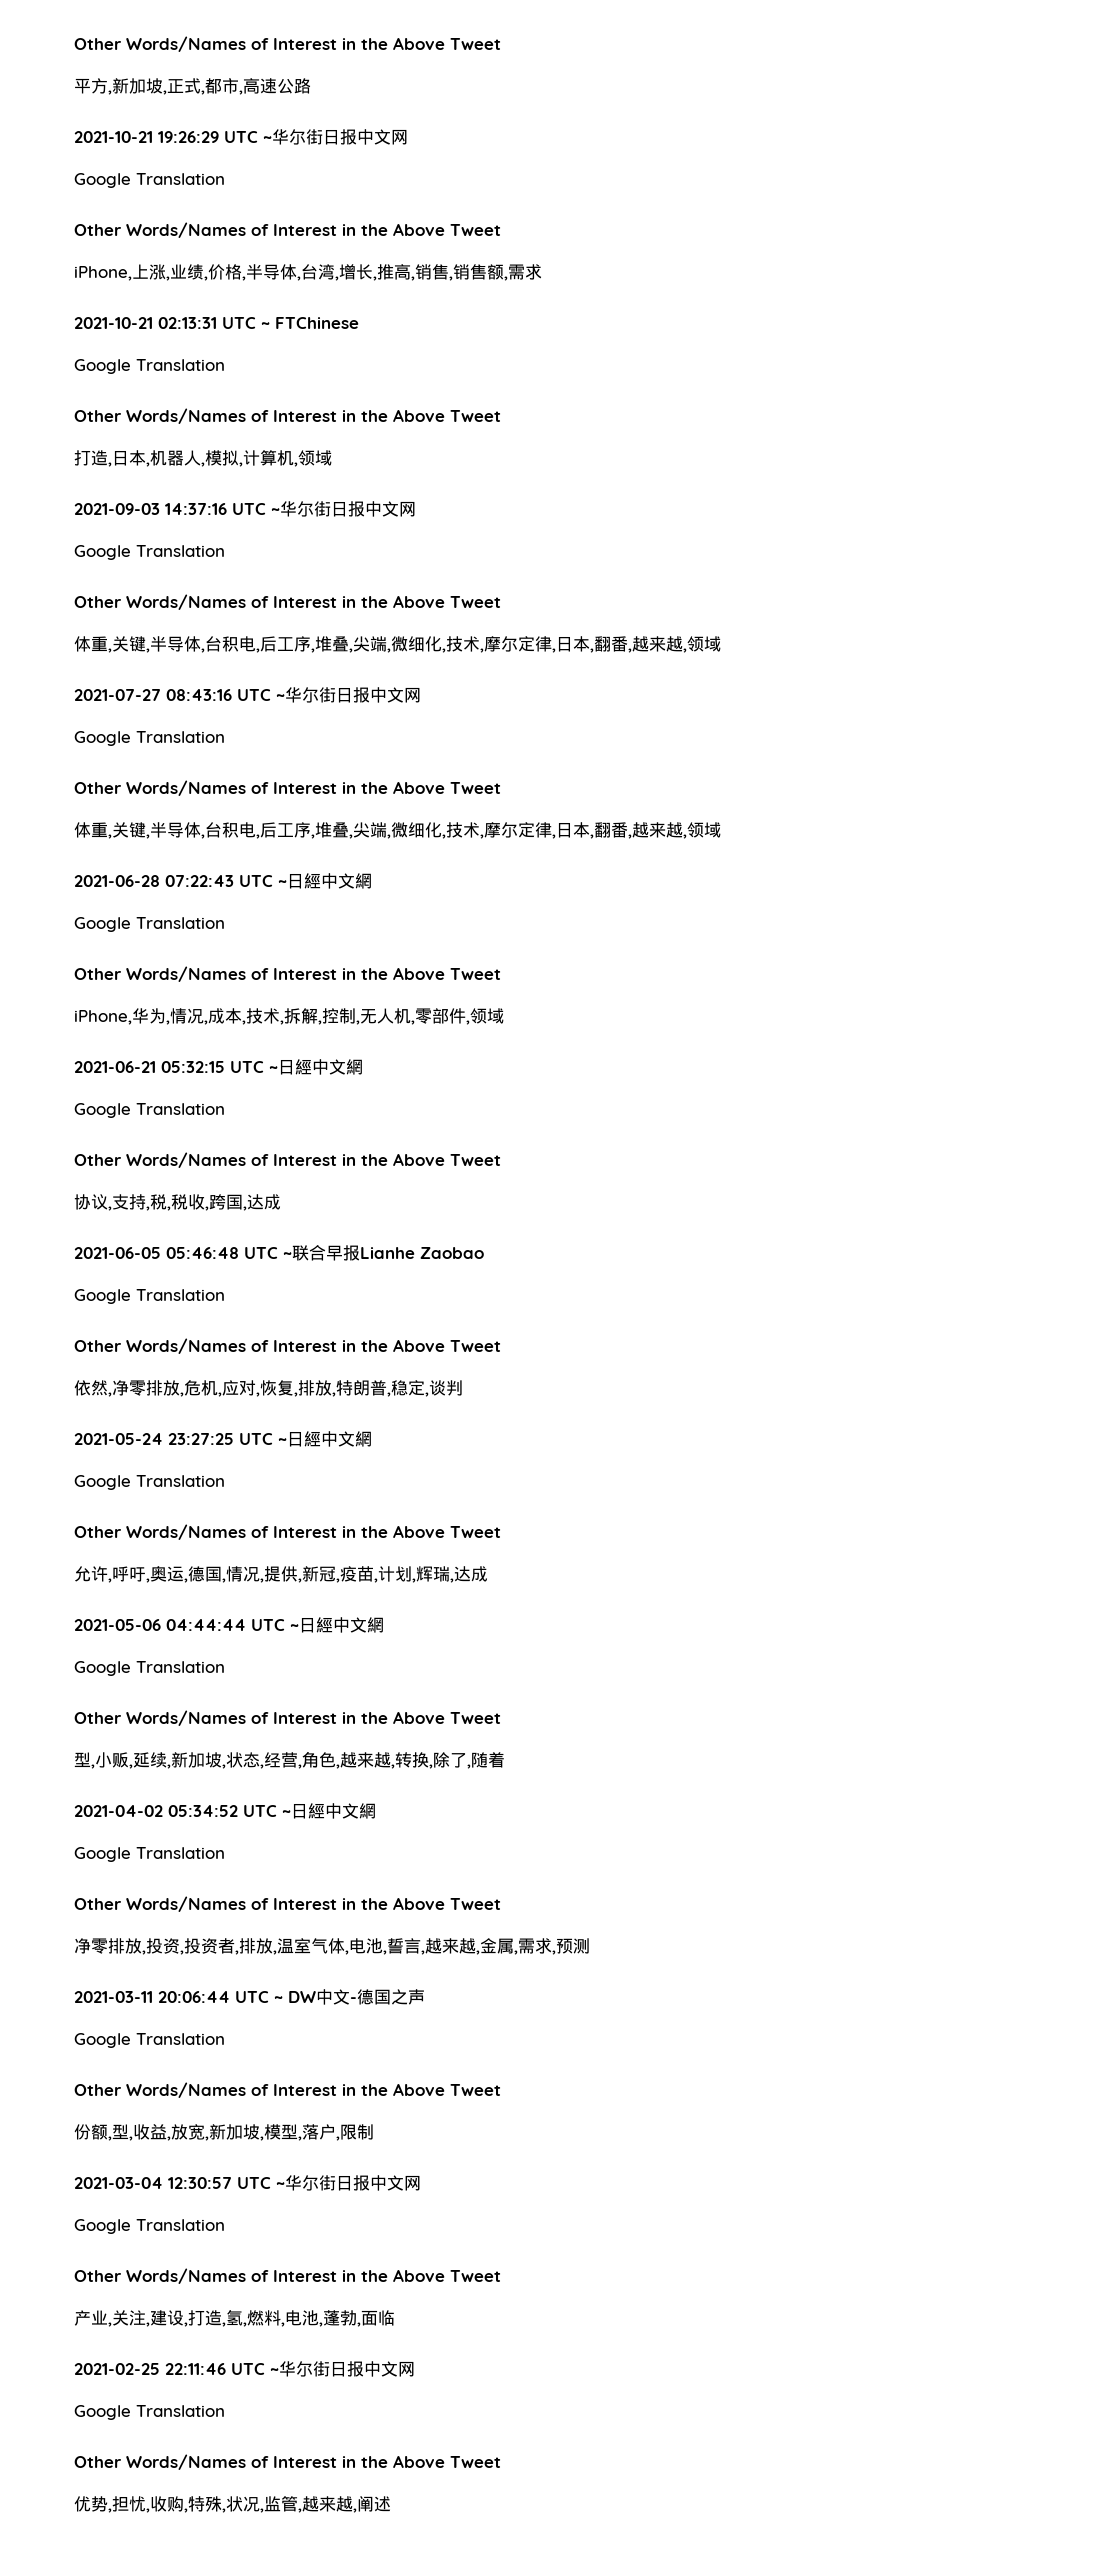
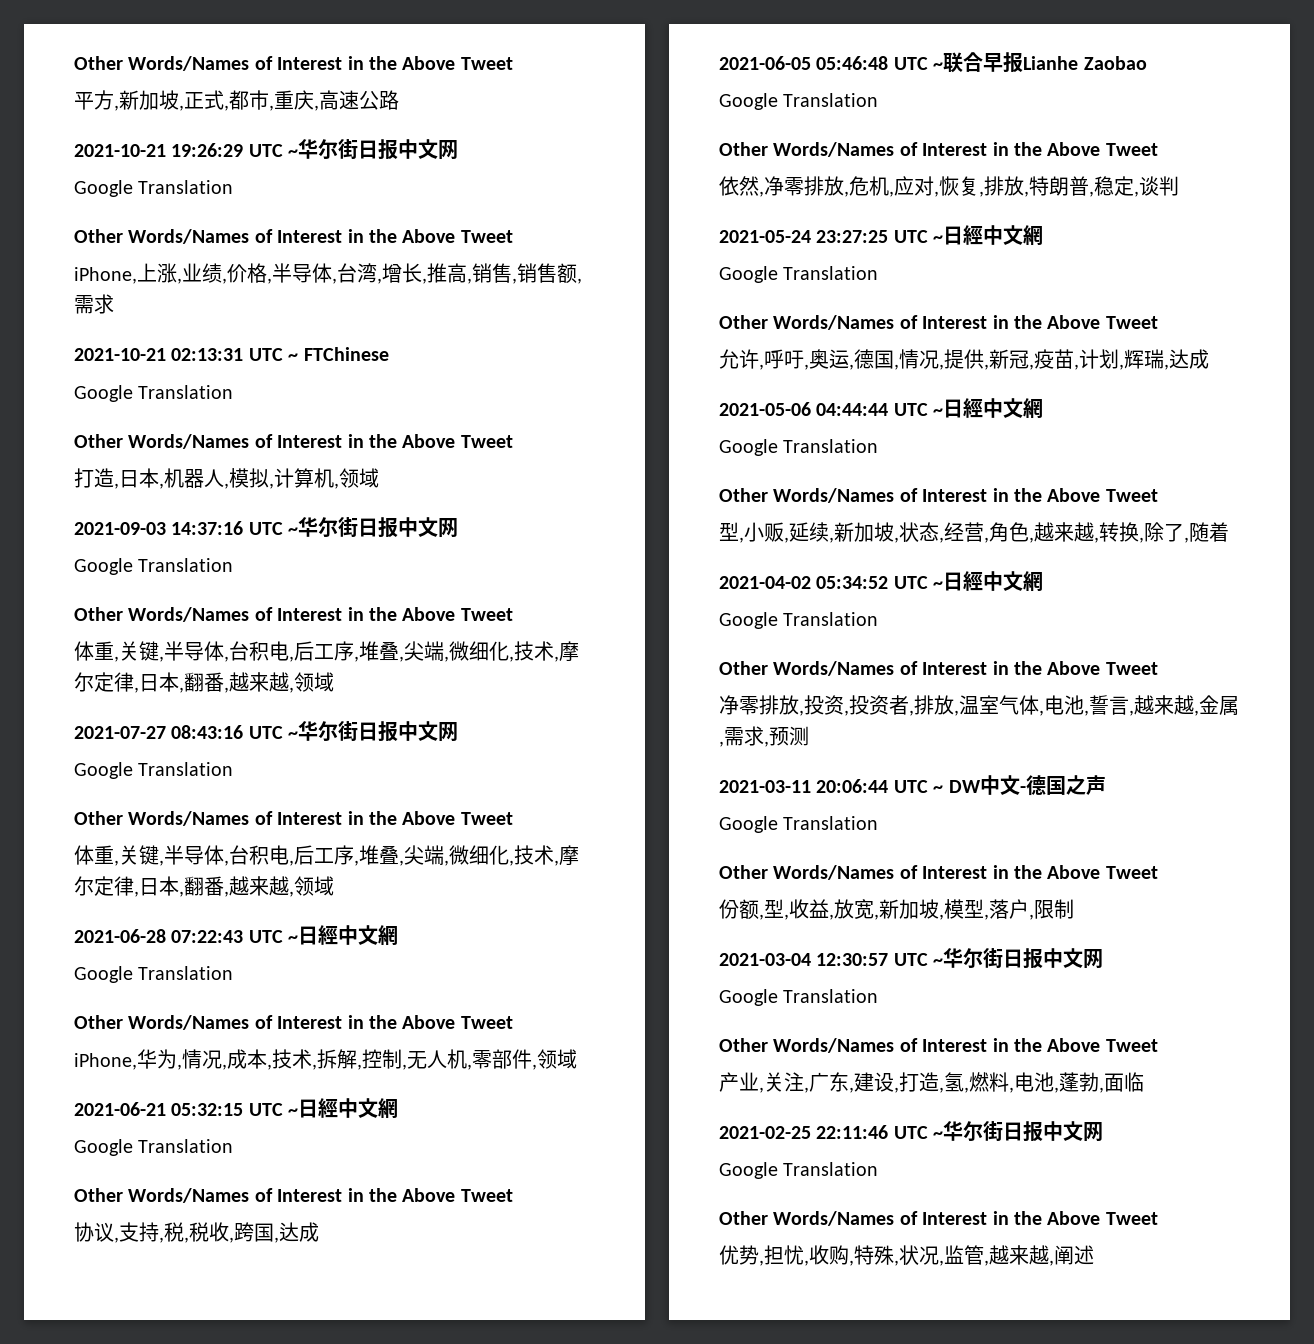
(243, 92) none -> [274,90,319,111] 重庆,
(150, 2324) none -> [809,1072,854,1093] 广东,

